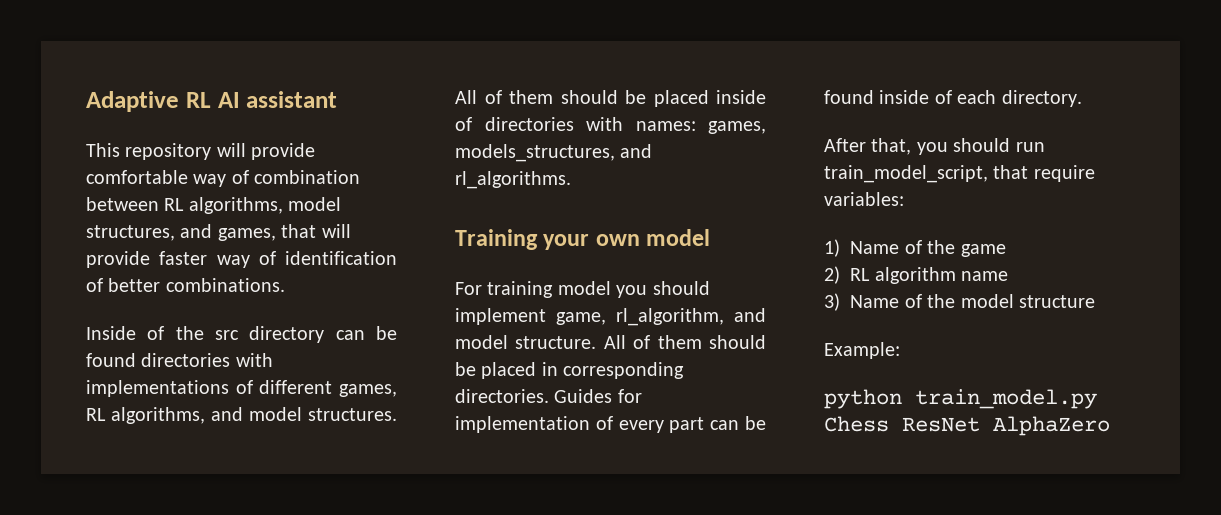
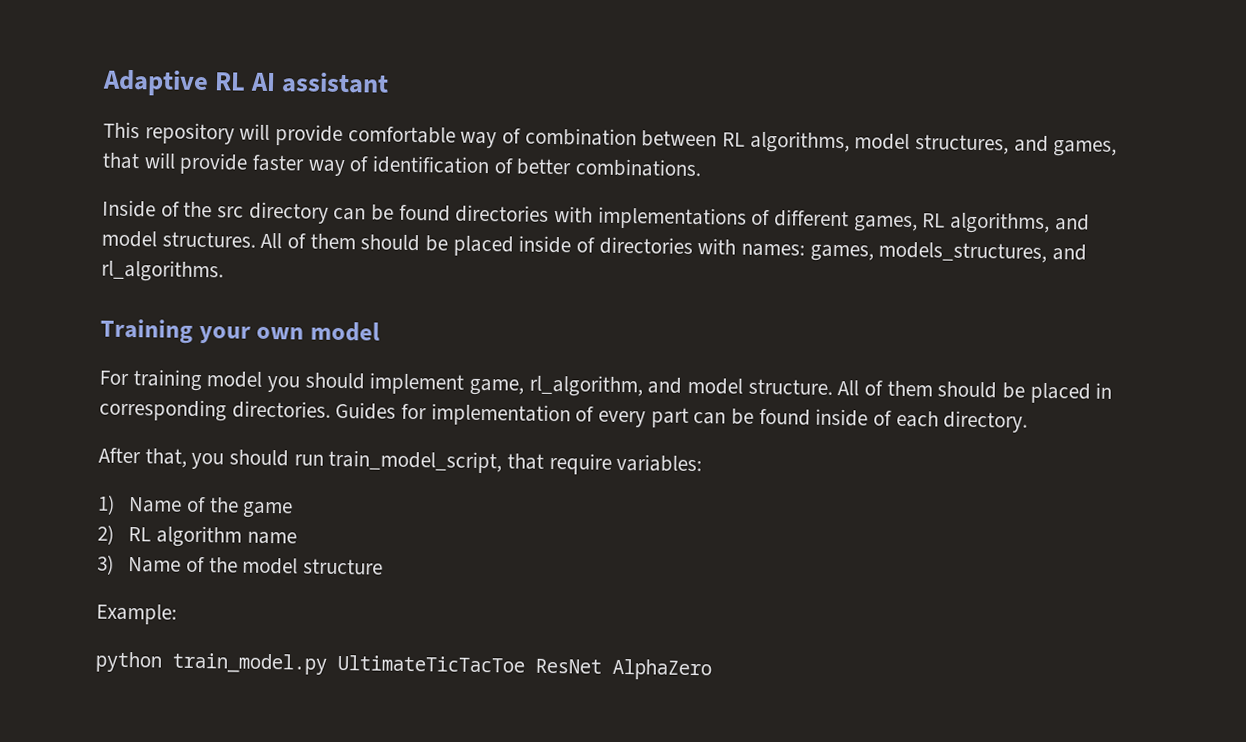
[824,416,889,432] Chess -> [337,654,525,673] UltimateTicTacToe

